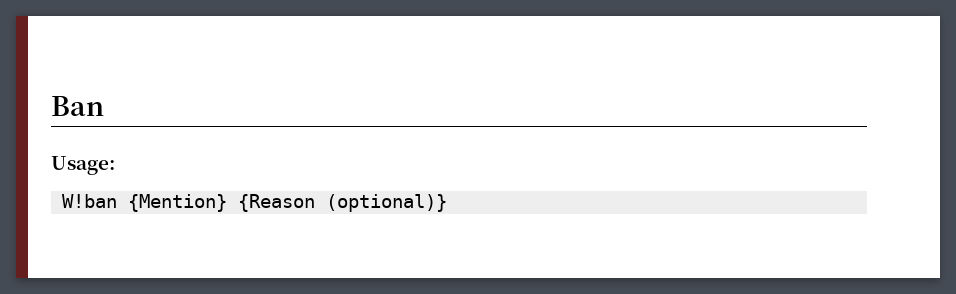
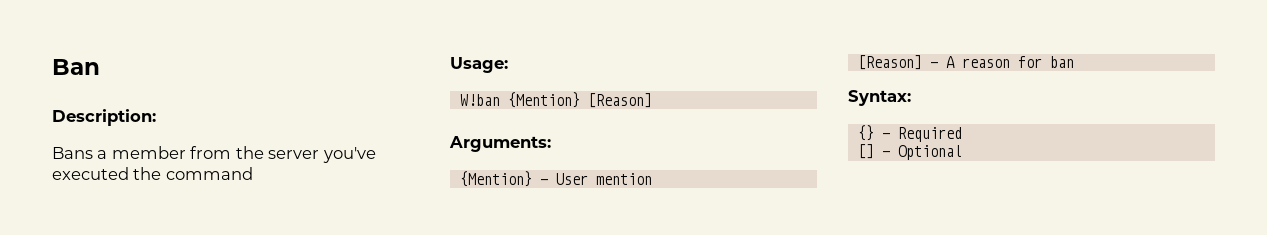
[51,156,115,175] [62,194,448,212] Usage: // W!ban {Mention} {Reason (optional)} -> [52,109,156,126] [52,146,376,163] [52,167,253,180] [450,57,508,73] [459,92,652,108] [449,136,551,152] [459,171,652,187] [857,55,1074,70] [848,90,911,106] [857,125,962,142] [857,144,962,160] Description: // Bans a member from the server you've executed the command // Usage: // W!ban {Mention} [Reason] // Arguments: // {Mention} - User mention // [Reason] - A reason for ban // Syntax: // {} - Required // [] - Optional

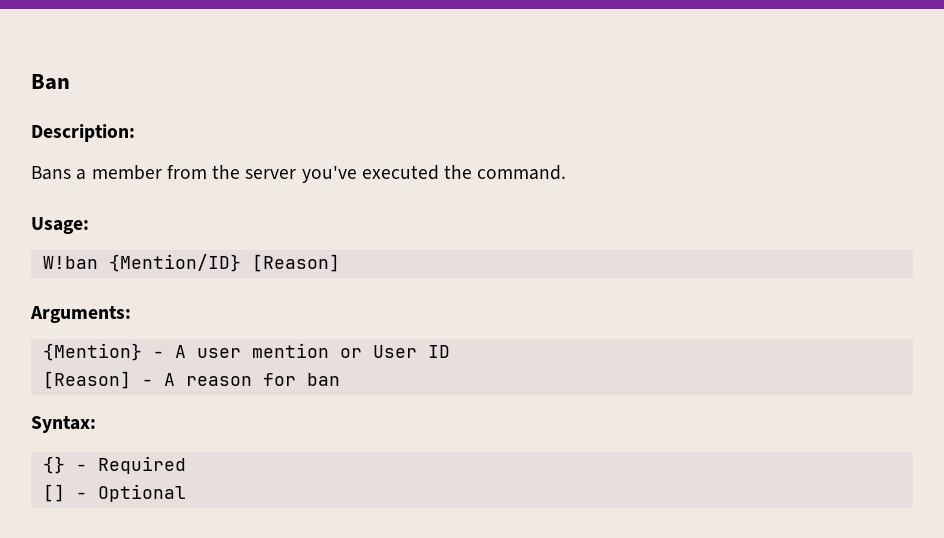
[165,167,253,180] command -> [477,165,567,180] command.
[507,92,580,108] {Mention} -> [108,254,241,272] {Mention/ID}
[555,173,652,185] User mention -> [174,343,450,358] A user mention or User ID

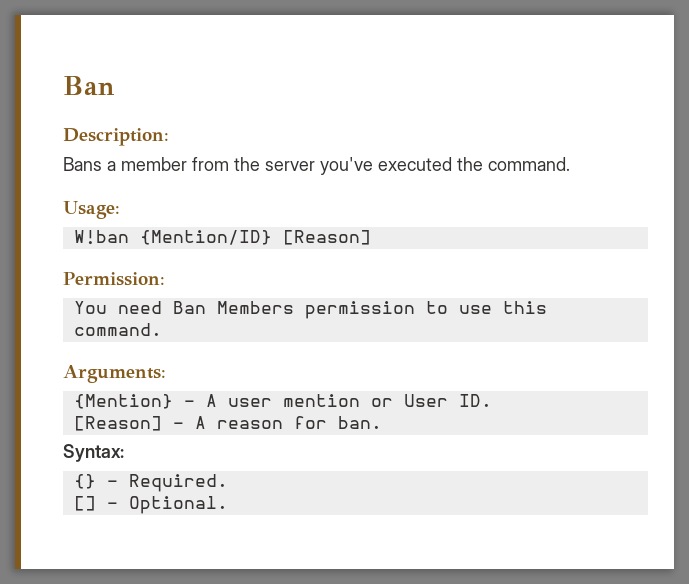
(340, 263) none -> [63,272,165,286] [73,301,547,319] [73,323,162,336] // Permission: // You need Ban Members permission to use this command.
[427,345,450,358] ID -> [458,394,492,407] ID.
[306,373,340,386] ban -> [337,416,382,429] ban.
[97,456,186,474] Required -> [128,474,228,492] Required.
[97,484,186,502] Optional -> [128,496,228,514] Optional.

